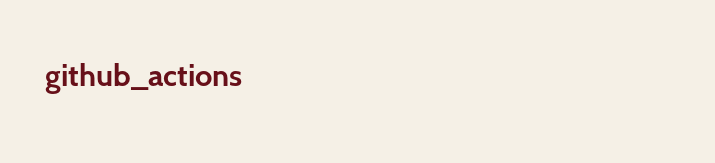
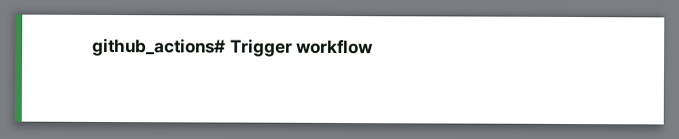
[45,63,242,94] github_actions -> [92,37,375,57] github_actions# Trigger workflow

